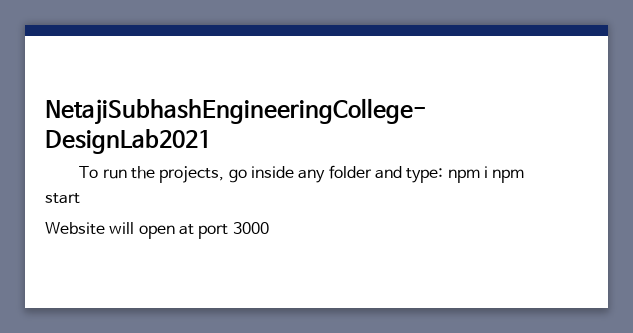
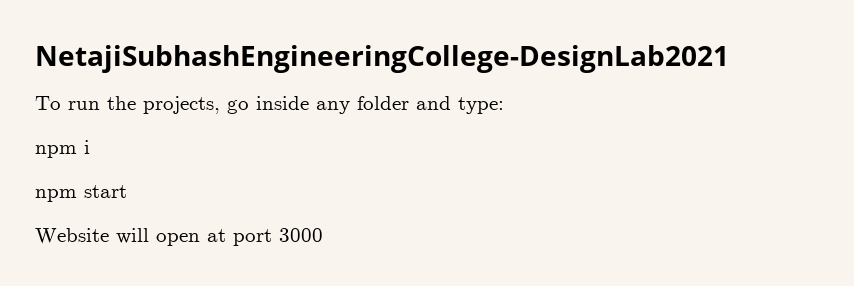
(444, 175) none -> (504, 105) //
(488, 172) none -> (90, 147) //

